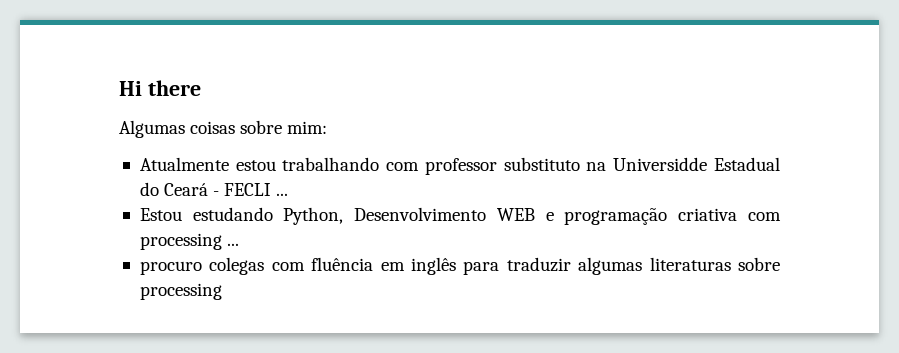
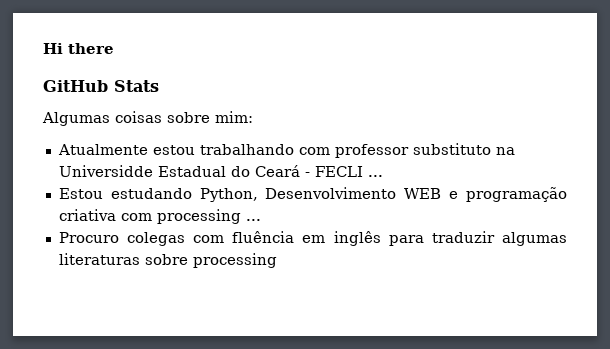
(201, 88) none -> [43,80,159,92] // GitHub Stats
[139,261,202,275] procuro -> [58,232,119,243] Procuro

